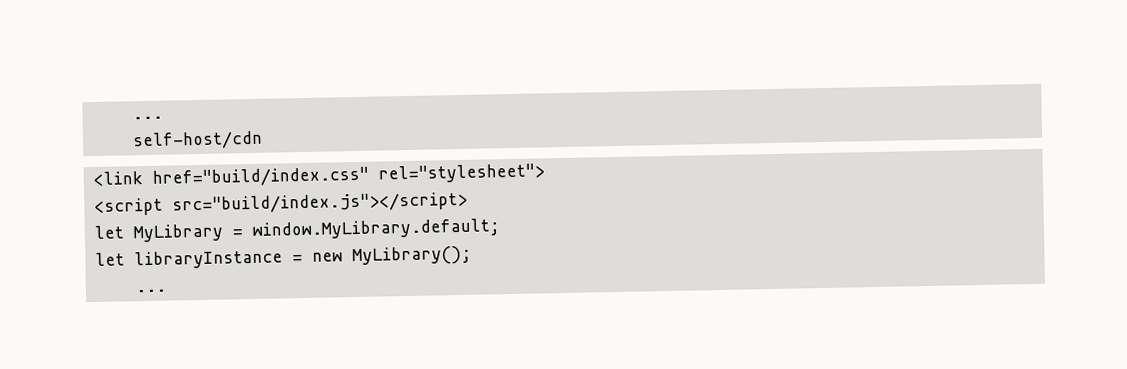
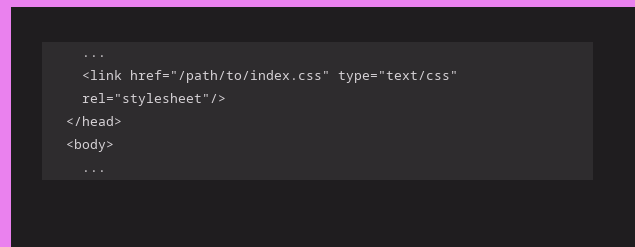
[131,130,263,151] [92,163,545,188] [93,191,468,217] [93,218,500,243] [94,245,472,270] self-host/cdn // <link href="build/index.css" rel="stylesheet"> // <script src="build/index.js"></script> // let MyLibrary = window.MyLibrary.default; // let libraryInstance = new MyLibrary(); -> [82,70,459,83] [82,93,227,106] [66,116,123,126] [66,139,115,152] <link href="/path/to/index.css" type="text/css" rel="stylesheet"/> // </head> // <body>

